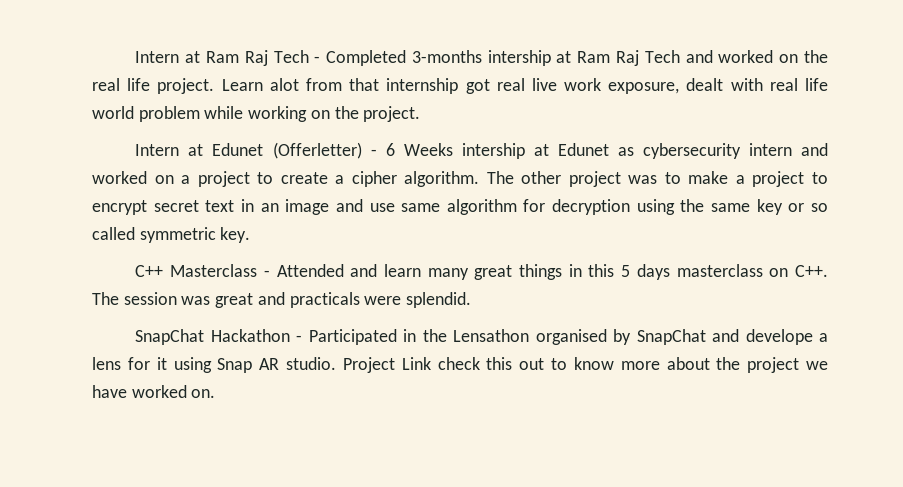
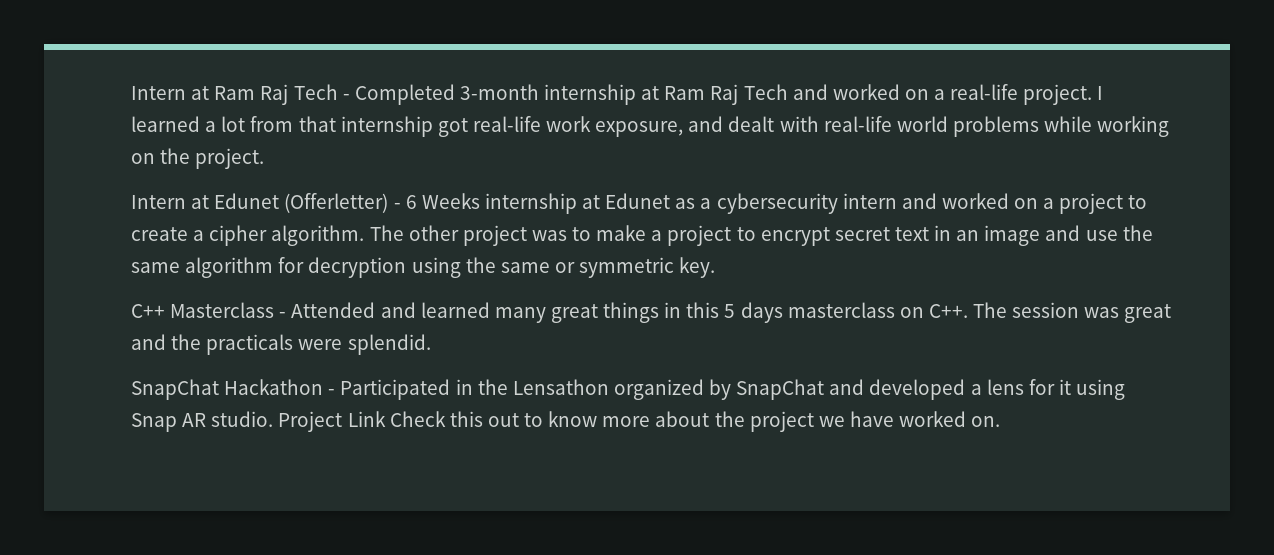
[411,50,551,66] 3-months intership -> [459,84,637,105] 3-month internship
[803,50,828,63] [92,78,299,94] the real life project. Learn alot -> [934,84,1104,105] [131,116,246,132] a real-life project. I learned a lot
[496,78,557,91] real live -> [472,116,541,132] real-life
(680, 88) none -> [688,116,724,132] and
[769,78,828,91] [92,106,200,122] real life world problem -> [823,116,1039,137] real-life world problems
[461,143,525,159] intership -> [484,193,577,214] internship
(634, 151) none -> [700,198,712,209] a
(395, 207) none -> [1122,225,1153,241] the
[756,199,828,215] [92,227,135,240] key or so called -> [554,262,575,273] or
[383,264,421,277] learn -> [420,302,490,318] learned
(285, 298) none -> [171,334,202,350] the
[535,329,607,345] organised -> [613,379,704,400] organized
[745,329,813,345] develope -> [869,379,966,400] developed
[437,357,480,370] check -> [389,411,446,427] Check

